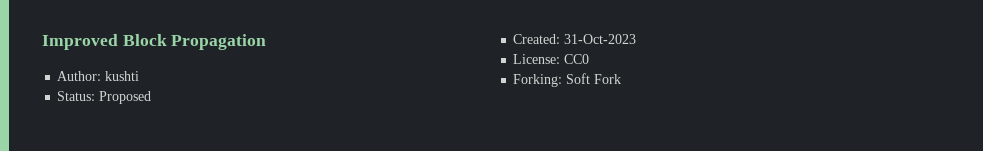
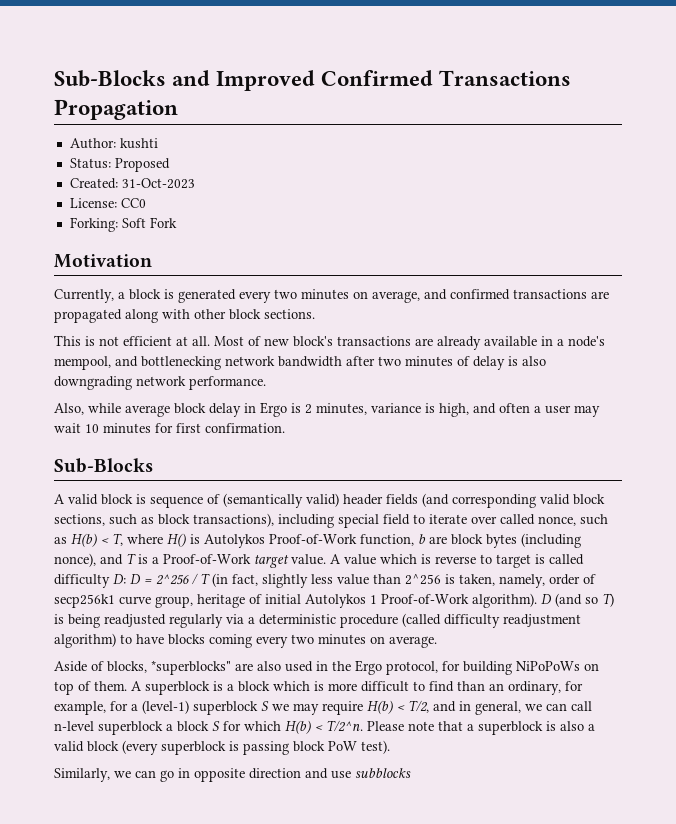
[42,34,167,50] Improved Block -> [54,70,572,91] Sub-Blocks and Improved Confirmed Transactions
(622, 79) none -> [54,254,152,268] [54,289,609,303] [54,309,315,323] [54,335,605,350] [54,356,546,370] [54,376,266,390] [54,402,600,417] [54,423,285,434] [54,458,153,473] [54,493,605,508] [54,513,608,528] [54,533,581,548] [54,553,584,568] [54,573,596,588] [54,593,614,608] [54,613,581,628] [54,633,437,648] [54,660,599,675] [54,681,583,695] [54,700,592,715] [54,720,595,735] [54,740,390,755] [54,768,411,782] // Motivation // Currently, a block is generated every two minutes on average, and confirmed transactions are propagated along with other block sections. // This is not efficient at all. Most of new block's transactions are already available in a node's mempool, and bottlenecking network bandwidth after two minutes of delay is also downgrading network performance. // Also, while average block delay in Ergo is 2 minutes, variance is high, and often a user may wait 10 minutes for first confirmation. // Sub-Blocks // A valid block is sequence of (semantically valid) header fields (and corresponding valid block sections, such as block transactions), including special field to iterate over called nonce, such as H(b) < T, where H() is Autolykos Proof-of-Work function, b are block bytes (including nonce), and T is a Proof-of-Work target value. A value which is reverse to target is called difficulty D: D = 2^256 / T (in fact, slightly less value than 2^256 is taken, namely, order of secp256k1 curve group, heritage of initial Autolykos 1 Proof-of-Work algorithm). D (and so T) is being readjusted regularly via a deterministic procedure (called difficulty readjustment algorithm) to have blocks coming every two minutes on average. // Aside of blocks, *superblocks" are also used in the Ergo protocol, for building NiPoPoWs on top of them. A superblock is a block which is more difficult to find than an ordinary, for example, for a (level-1) superblock S we may require H(b) < T/2, and in general, we can call n-level superblock a block S for which H(b) < T/2^n. Please note that a superblock is also a valid block (every superblock is passing block PoW test). // Similarly, we can go in opposite direction and use subblocks

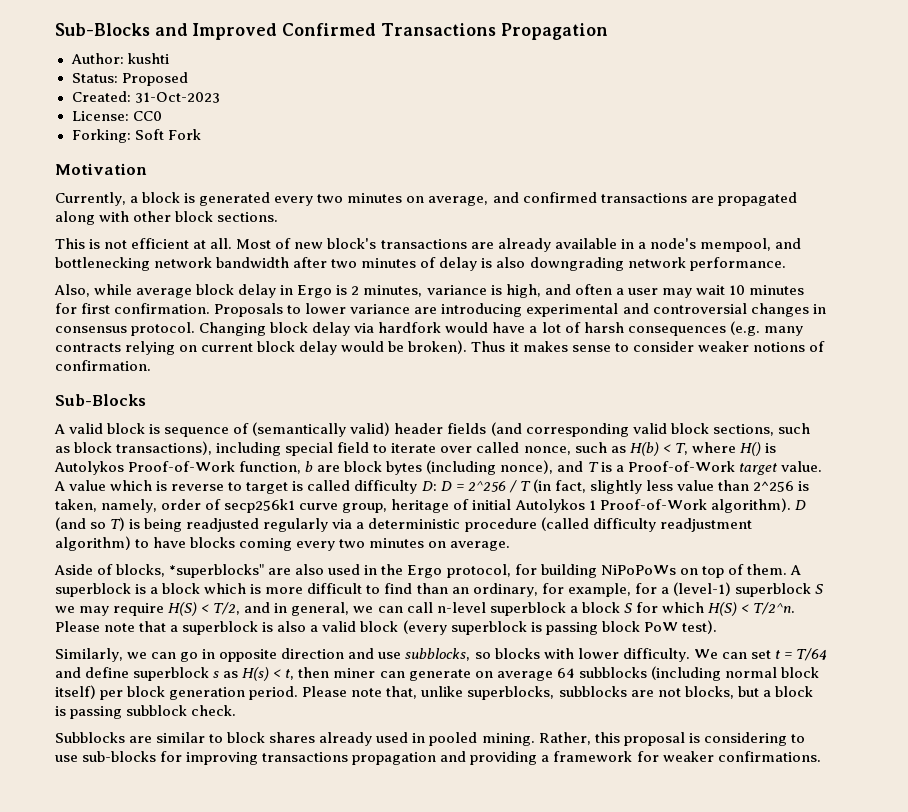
(285, 428) none -> [214,303,826,317] [55,321,803,336] [55,340,825,355] [55,360,151,371] Proposals to lower variance are introducing experimental and controversial changes in consensus protocol. Changing block delay via hardfork would have a lot of harsh consequences (e.g. many contracts relying on current block delay would be broken). Thus it makes sense to consider weaker notions of confirmation.
[367,700,393,714] H(b) -> [168,602,198,616] H(S)
[285,720,311,734] H(b) -> [707,602,737,616] H(S)
[355,768,411,778] subblocks -> [405,648,827,662] [55,666,819,681] [55,685,813,700] [55,705,237,719] [55,732,805,746] [55,751,821,765] subblocks, so blocks with lower difficulty. We can set t = T/64 and define superblock s as H(s) < t, then miner can generate on average 64 subblocks (including normal block itself) per block generation period. Please note that, unlike superblocks, subblocks are not blocks, but a block is passing subblock check. // Subblocks are similar to block shares already used in pooled mining. Rather, this proposal is considering to use sub-blocks for improving transactions propagation and providing a framework for weaker confirmations.

